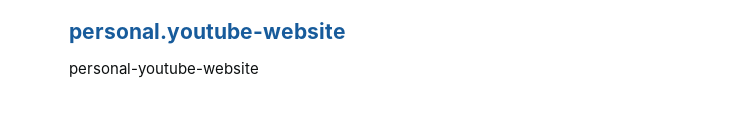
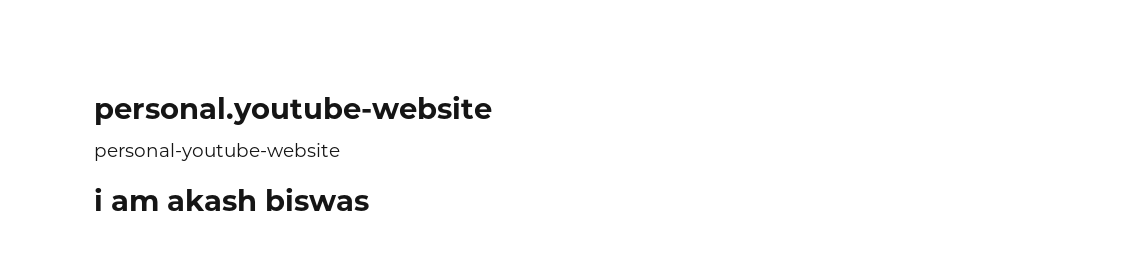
(259, 69) none -> [94,187,369,211] // i am akash biswas

